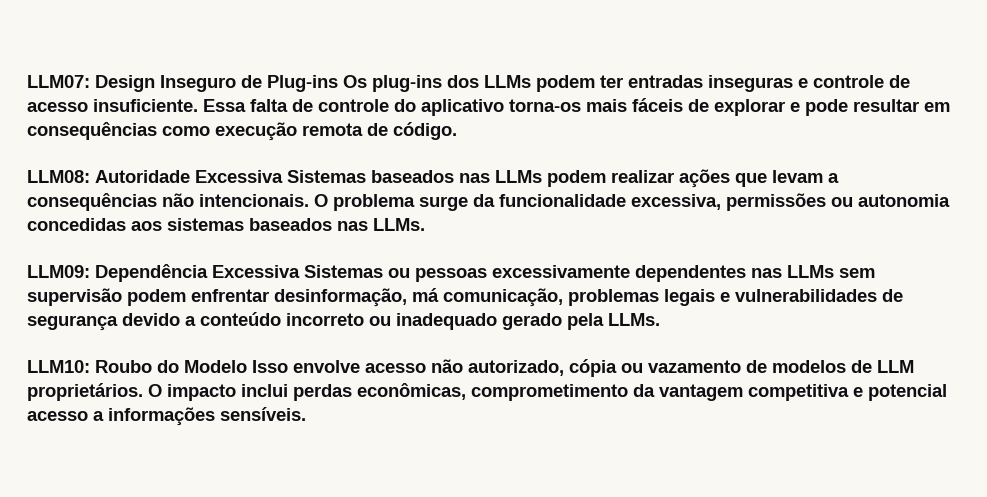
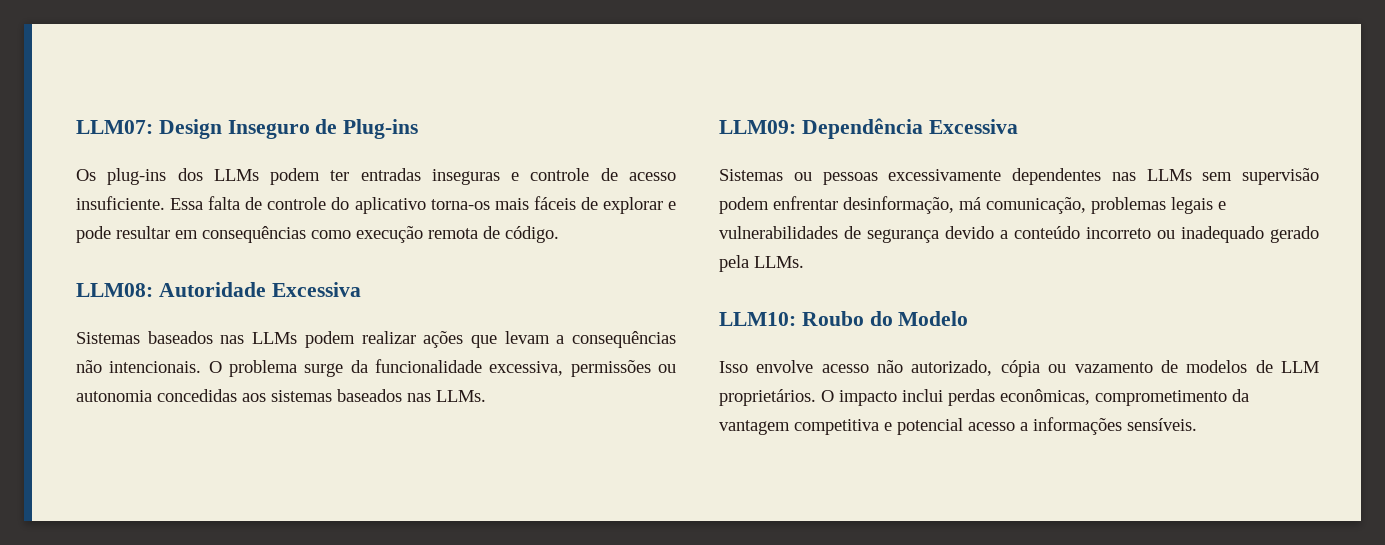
(338, 83) none -> (419, 129) //
(283, 176) none -> (361, 289) //
(300, 271) none -> (1018, 126) //
(247, 366) none -> (969, 318) //

